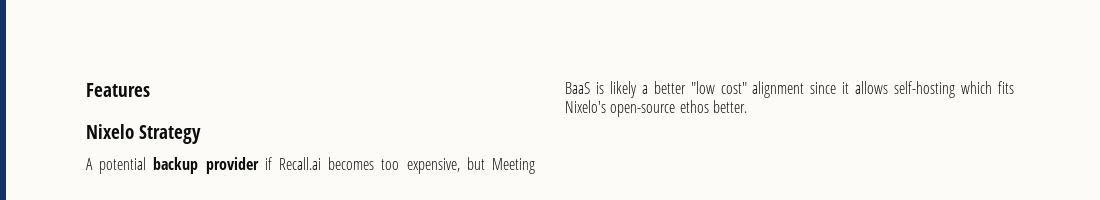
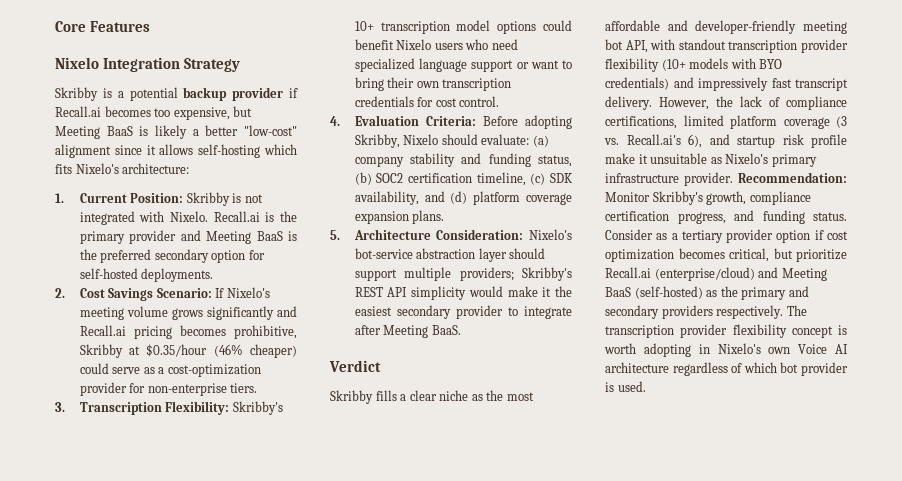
(86, 90) none -> [55,21,86,32] Core
(134, 131) none -> [103,57,181,72] Integration
[86,158,93,170] A -> [55,87,124,101] Skribby is a
[690,81,747,94] "low cost" -> [243,125,297,136] "low-cost"
[610,100,747,117] open-source ethos better. -> [122,163,190,174] [55,192,263,206] [79,211,297,225] [79,230,297,244] [79,249,265,263] [79,268,214,282] [55,287,270,301] [79,306,297,320] [79,325,297,339] [79,344,297,358] [79,363,261,377] [79,382,258,396] [55,401,283,415] [354,20,572,34] [354,39,518,50] [354,58,572,72] [354,77,512,91] [354,96,500,107] [330,115,572,129] [354,134,549,148] [354,153,572,167] [354,172,573,186] [354,191,572,205] [354,210,445,224] [330,229,572,240] [354,248,546,262] [354,267,572,281] [354,286,572,300] [354,305,572,319] [354,325,461,338] [329,360,381,372] [330,390,534,404] [605,20,847,34] [605,39,848,53] [605,58,783,72] [605,77,848,91] [605,96,847,110] [605,115,847,129] [604,134,847,148] [605,153,817,167] [605,172,847,186] [605,191,811,205] [605,210,847,224] [605,229,848,243] [605,248,847,262] [605,267,827,281] [605,286,809,300] [605,305,807,319] [605,324,847,338] [604,343,848,357] [605,362,848,376] [605,381,646,392] architecture: // 1. Current Position: Skribby is not integrated with Nixelo. Recall.ai is the primary provider and Meeting BaaS is the preferred secondary option for self-hosted deployments. // 2. Cost Savings Scenario: If Nixelo's meeting volume grows significantly and Recall.ai pricing becomes prohibitive, Skribby at $0.35/hour (46% cheaper) could serve as a cost-optimization provider for non-enterprise tiers. // 3. Transcription Flexibility: Skribby's 10+ transcription model options could benefit Nixelo users who need specialized language support or want to bring their own transcription credentials for cost control. // 4. Evaluation Criteria: Before adopting Skribby, Nixelo should evaluate: (a) company stability and funding status, (b) SOC2 certification timeline, (c) SDK availability, and (d) platform coverage expansion plans. // 5. Architecture Consideration: Nixelo's bot-service abstraction layer should support multiple providers; Skribby's REST API simplicity would make it the easiest secondary provider to integrate after Meeting BaaS. // Verdict // Skribby fills a clear niche as the most affordable and developer-friendly meeting bot API, with standout transcription provider flexibility (10+ models with BYO credentials) and impressively fast transcript delivery. However, the lack of compliance certifications, limited platform coverage (3 vs. Recall.ai's 6), and startup risk profile make it unsuitable as Nixelo's primary infrastructure provider. Recommendation: Monitor Skribby's growth, compliance certification progress, and funding status. Consider as a tertiary provider option if cost optimization becomes critical, but prioritize Recall.ai (enterprise/cloud) and Meeting BaaS (self-hosted) as the primary and secondary providers respectively. The transcription provider flexibility concept is worth adopting in Nixelo's own Voice AI architecture regardless of which bot provider is used.

